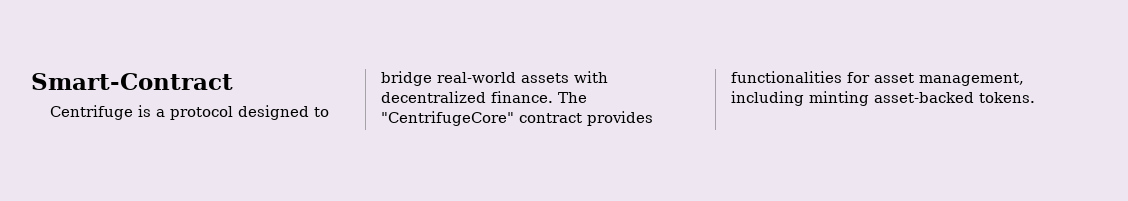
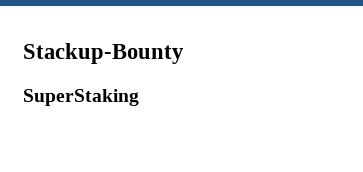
[31,73,233,90] [50,105,330,120] [381,71,608,86] [381,91,587,103] [381,111,653,126] [731,71,1024,86] [731,91,1035,106] Smart-Contract // Centrifuge is a protocol designed to bridge real-world assets with decentralized finance. The "CentrifugeCore" contract provides functionalities for asset management, including minting asset-backed tokens. -> [23,43,184,64] [23,89,139,106] Stackup-Bounty // SuperStaking

